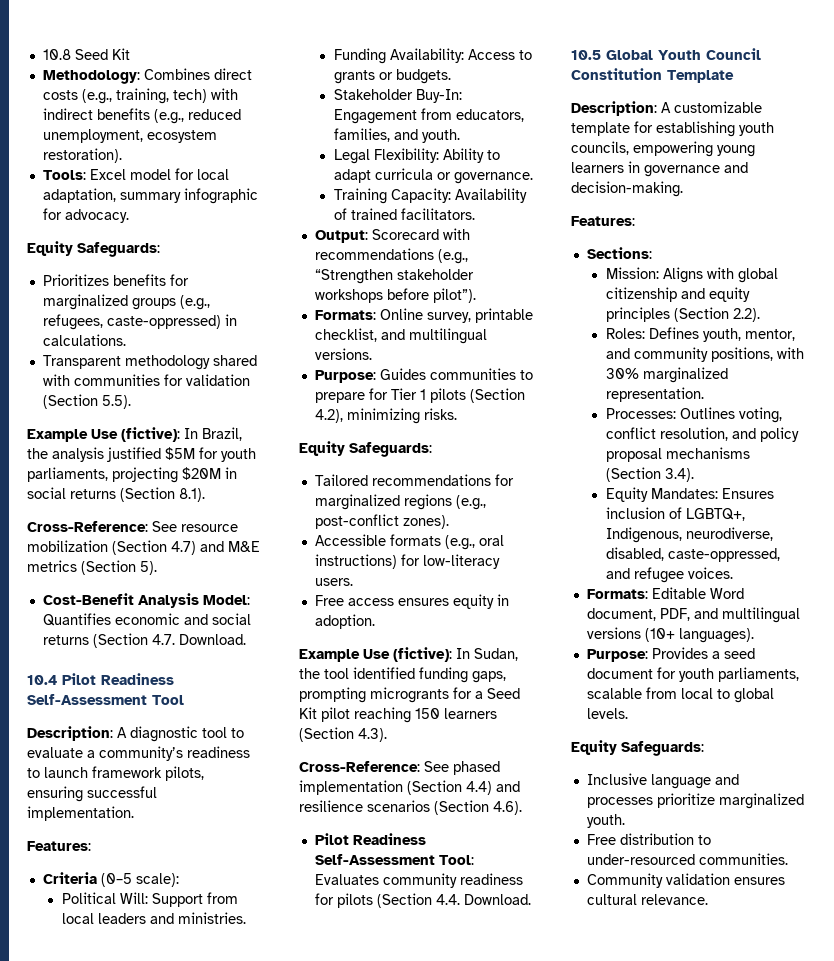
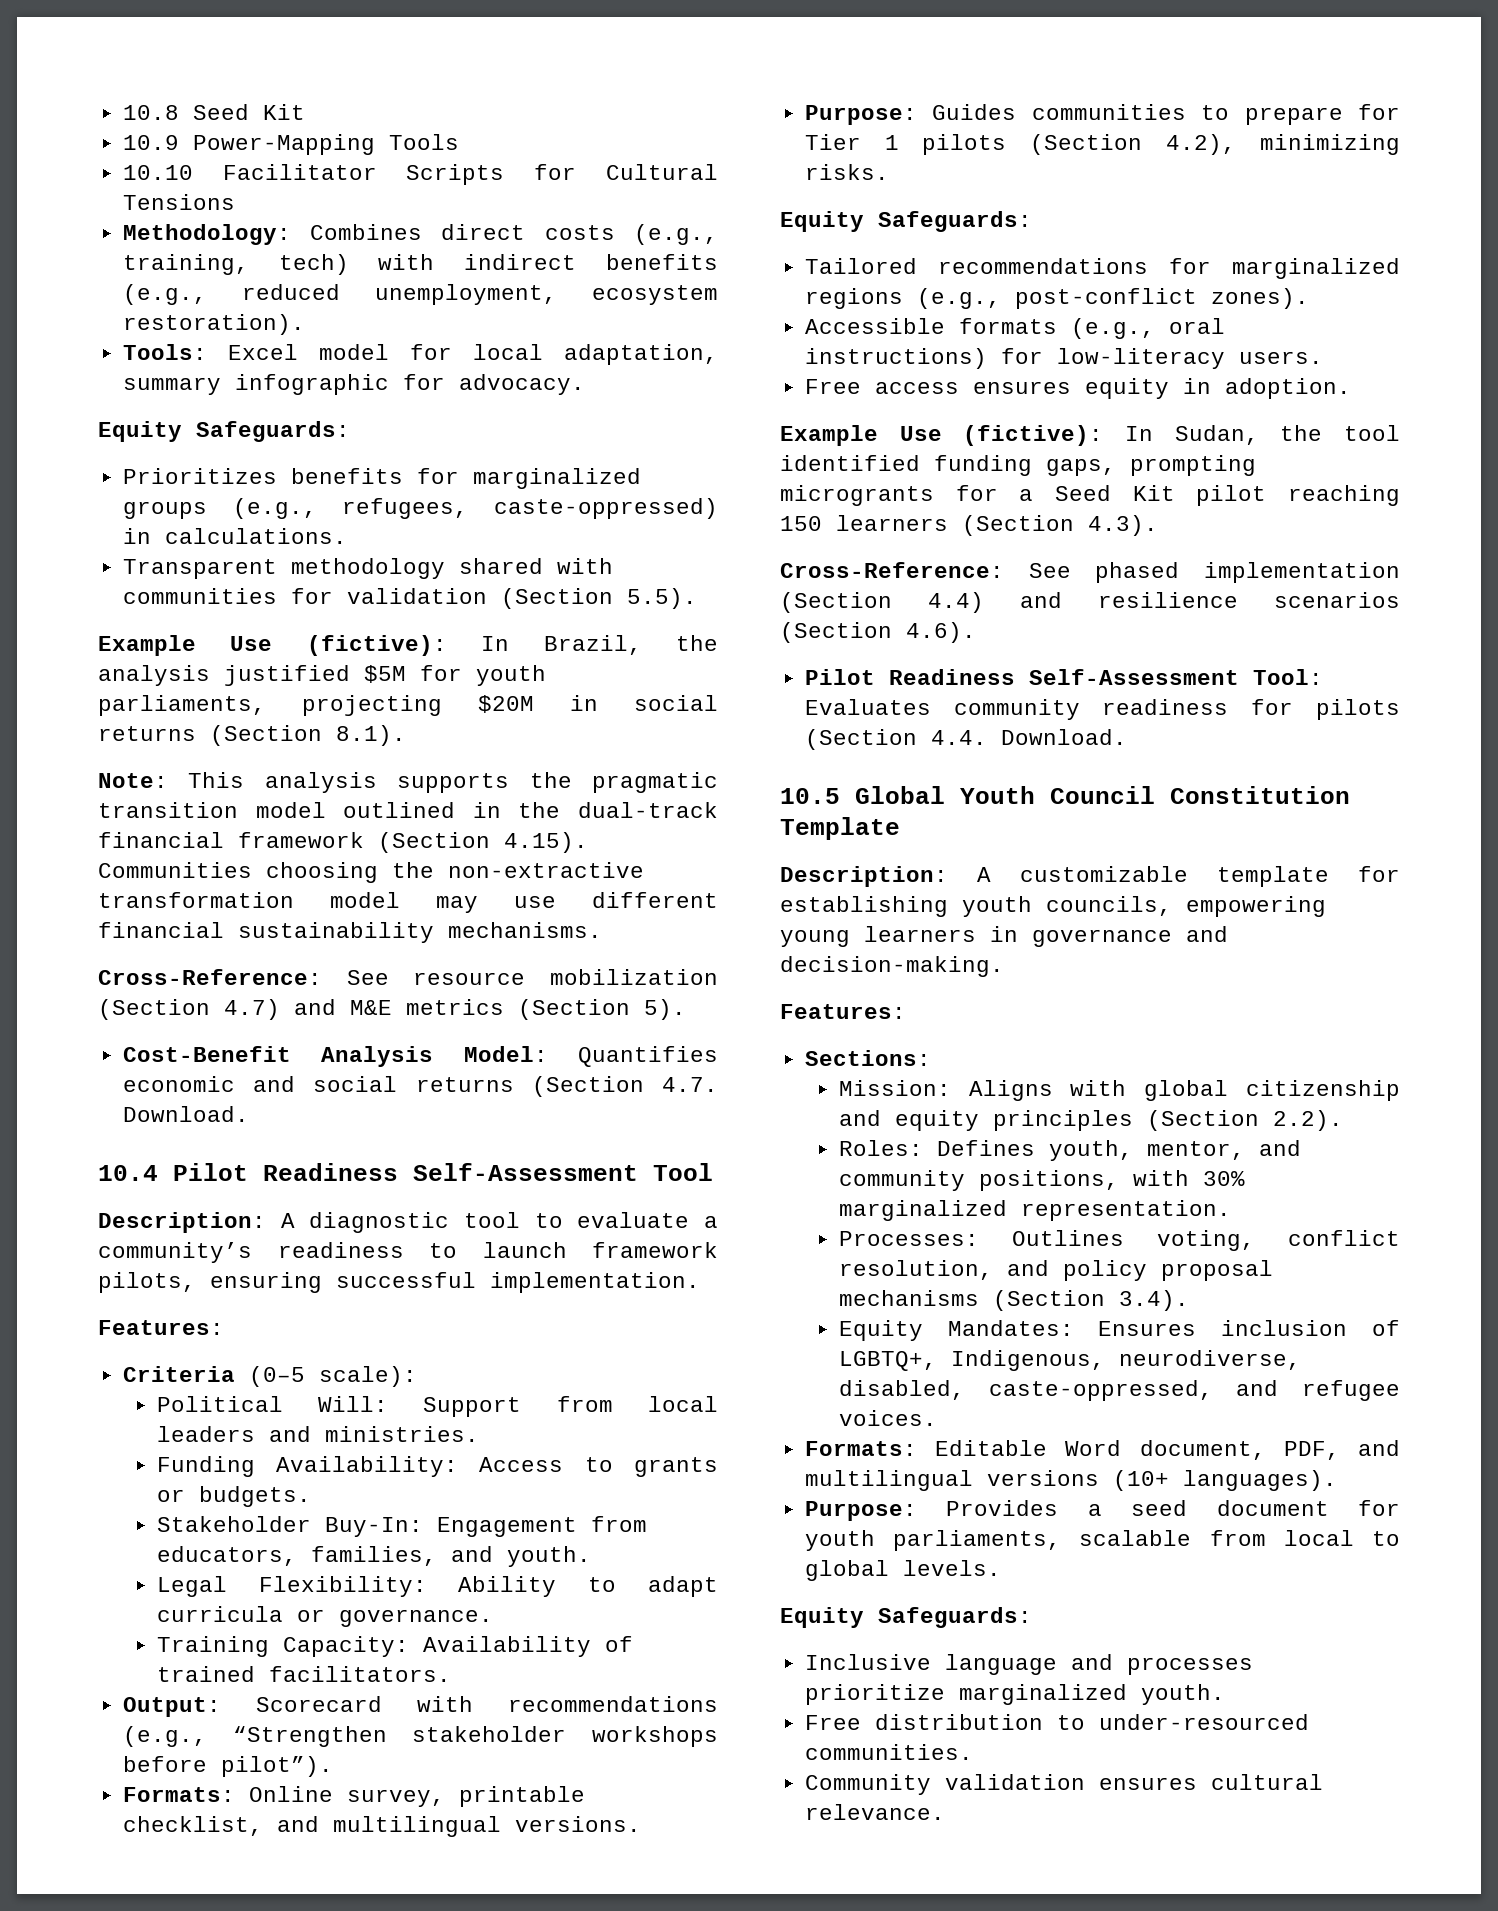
(130, 54) none -> [122,134,459,155] [122,164,718,185] [122,194,235,210] // 10.9 Power-Mapping Tools // 10.10 Facilitator Scripts for Cultural Tensions
(205, 495) none -> [98,772,718,793] [98,802,718,818] [98,832,588,853] [98,862,644,883] [98,892,718,913] [98,922,602,943] // Note: This analysis supports the pragmatic transition model outlined in the dual-track financial framework (Section 4.15). Communities choosing the non-extractive transformation model may use different financial sustainability mechanisms.

